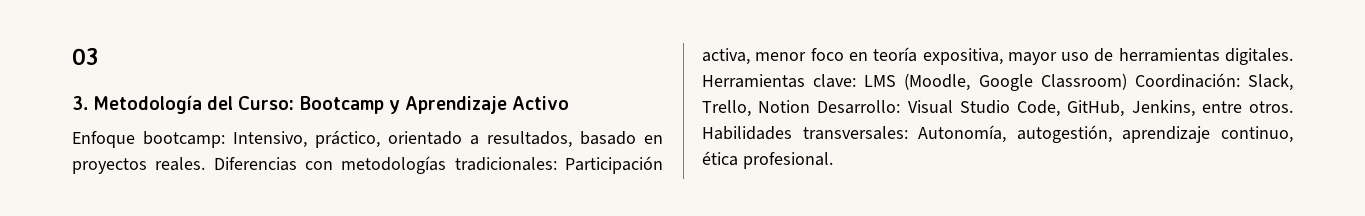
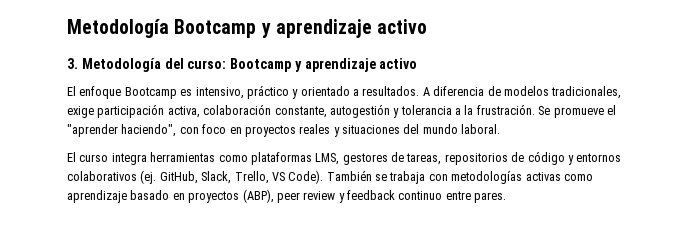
[72,48,98,65] 03 -> [67,19,428,38] Metodología Bootcamp y aprendizaje activo
[238,96,569,114] [72,130,663,148] [72,156,663,174] [702,47,1293,65] [702,73,1293,91] [702,100,1293,117] [702,125,1293,143] [702,151,833,169] Curso: Bootcamp y Aprendizaje Activo // Enfoque bootcamp: Intensivo, práctico, orientado a resultados, basado en proyectos reales. Diferencias con metodologías tradicionales: Participación activa, menor foco en teoría expositiva, mayor uso de herramientas digitales. Herramientas clave: LMS (Moodle, Google Classroom) Coordinación: Slack, Trello, Notion Desarrollo: Visual Studio Code, GitHub, Jenkins, entre otros. Habilidades transversales: Autonomía, autogestión, aprendizaje continuo, ética profesional. -> [187,58,418,72] [67,85,622,99] [67,104,616,118] [67,124,501,137] [67,151,622,165] [67,170,593,184] [67,189,507,203] curso: Bootcamp y aprendizaje activo // El enfoque Bootcamp es intensivo, práctico y orientado a resultados. A diferencia de modelos tradicionales, exige participación activa, colaboración constante, autogestión y tolerancia a la frustración. Se promueve el "aprender haciendo", con foco en proyectos reales y situaciones del mundo laboral. // El curso integra herramientas como plataformas LMS, gestores de tareas, repositorios de código y entornos colaborativos (ej. GitHub, Slack, Trello, VS Code). También se trabaja con metodologías activas como aprendizaje basado en proyectos (ABP), peer review y feedback continuo entre pares.

